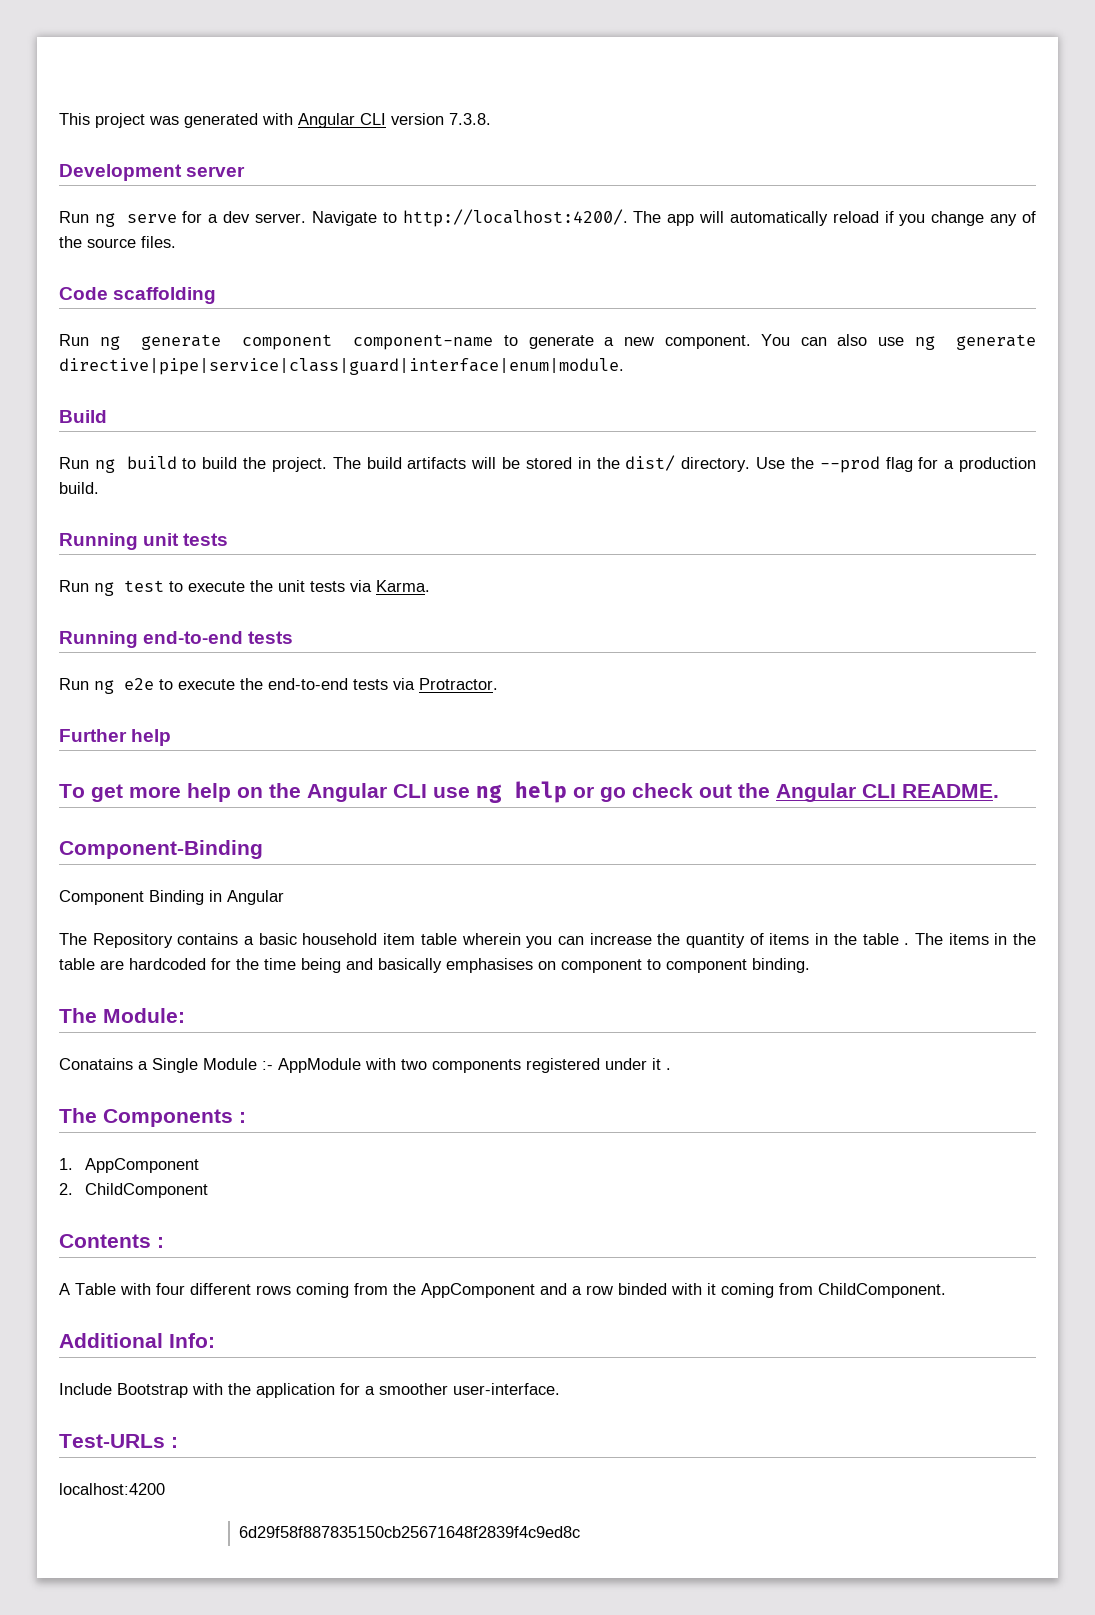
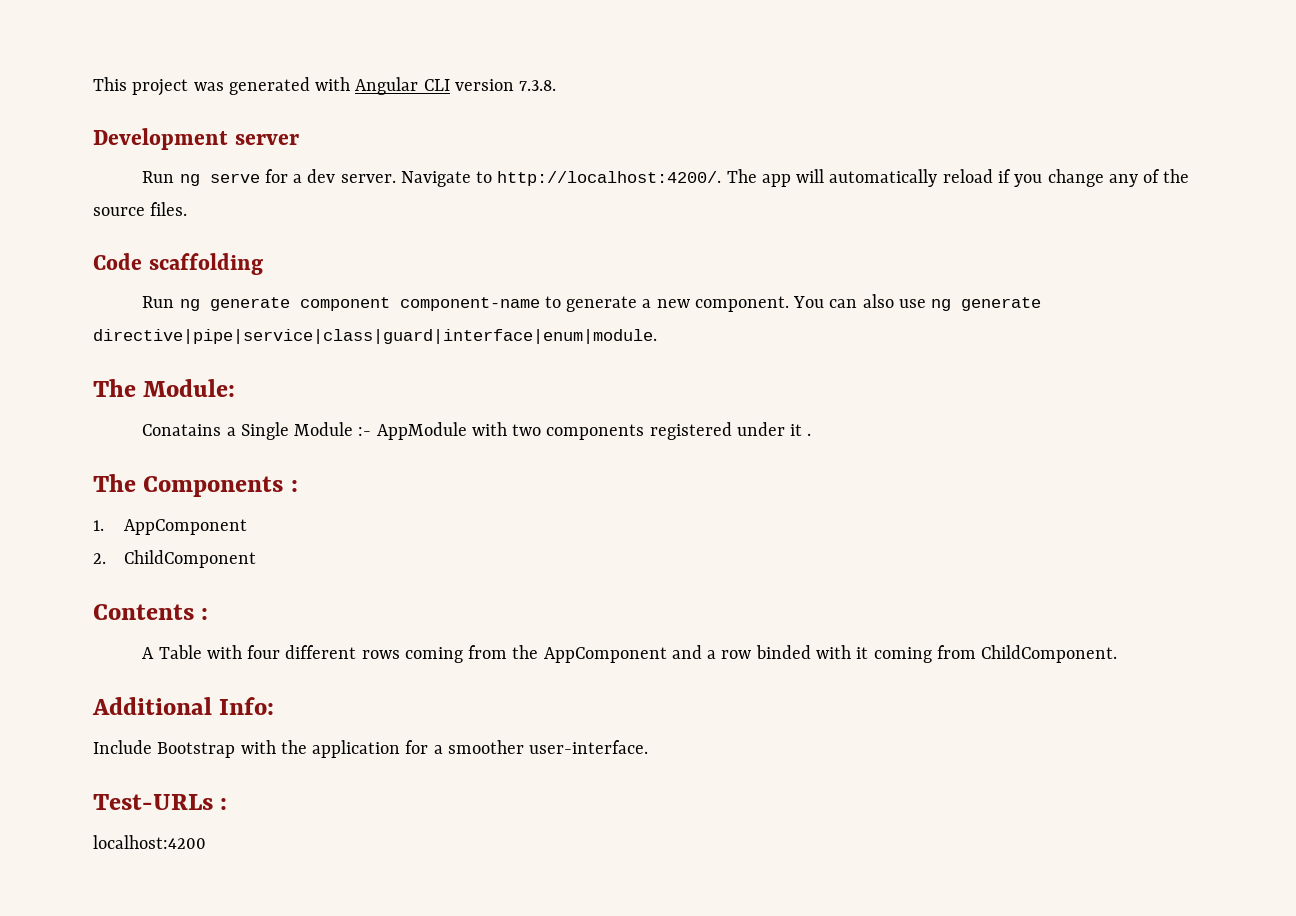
[59,410,107,423] [59,455,1037,473] [59,482,99,494] [59,533,229,550] [59,580,430,596] [59,631,294,648] [59,678,498,694] [59,729,172,746] [59,781,999,803] [59,840,263,859] [59,890,284,905] [59,933,1036,948] [59,958,810,973] // Build // Run ng build to build the project. The build artifacts will be stored in the dist/ directory. Use the --prod flag for a production build. // Running unit tests // Run ng test to execute the unit tests via Karma. // Running end-to-end tests // Run ng e2e to execute the end-to-end tests via Protractor. // Further help // To get more help on the Angular CLI use ng help or go check out the Angular CLI README. // Component-Binding // Component Binding in Angular // The Repository contains a basic household item table wherein you can increase the quantity of items in the table . The items in the table are hardcoded for the time being and basically emphasises on component to component binding. -> (657, 336) none
[239,1526,581,1538] // 6d29f58f887835150cb25671648f2839f4c9ed8c -> (206, 842) none

